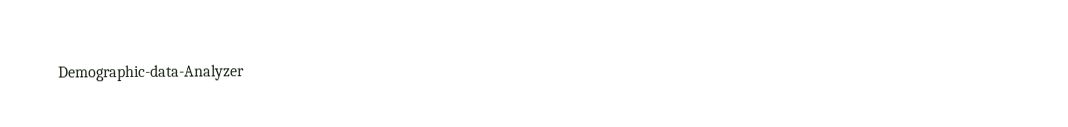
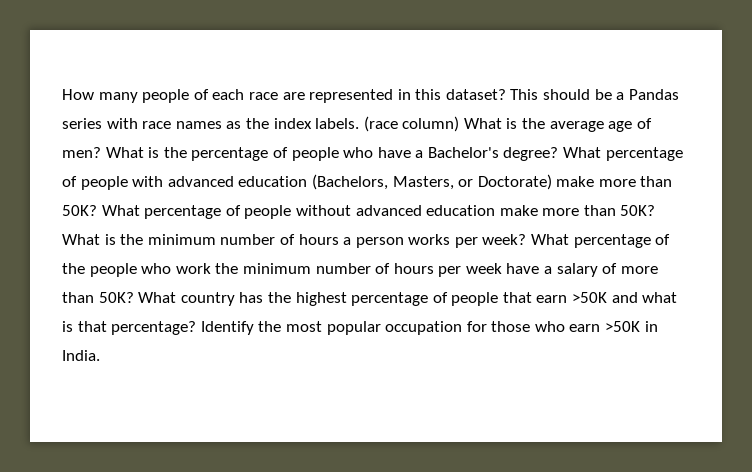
[58,64,245,82] Demographic-data-Analyzer -> [62,89,679,103] [62,116,652,132] [62,147,683,161] [62,174,673,190] [62,205,656,219] [62,234,671,248] [62,263,658,277] [62,292,678,306] [62,321,658,335] [62,350,100,361] How many people of each race are represented in this dataset? This should be a Pandas series with race names as the index labels. (race column) What is the average age of men? What is the percentage of people who have a Bachelor's degree? What percentage of people with advanced education (Bachelors, Masters, or Doctorate) make more than 50K? What percentage of people without advanced education make more than 50K? What is the minimum number of hours a person works per week? What percentage of the people who work the minimum number of hours per week have a salary of more than 50K? What country has the highest percentage of people that earn >50K and what is that percentage? Identify the most popular occupation for those who earn >50K in India.

